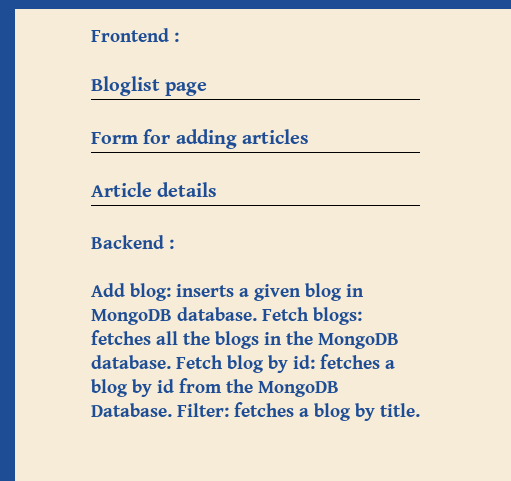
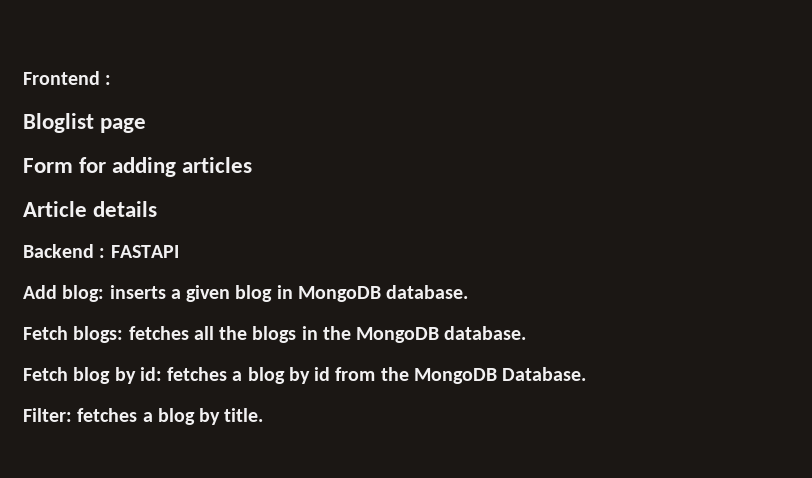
(174, 244) none -> [110,245,179,258] FASTAPI
(257, 314) none -> (469, 292) //
(171, 362) none -> (527, 333) //
(172, 410) none -> (587, 374) //

